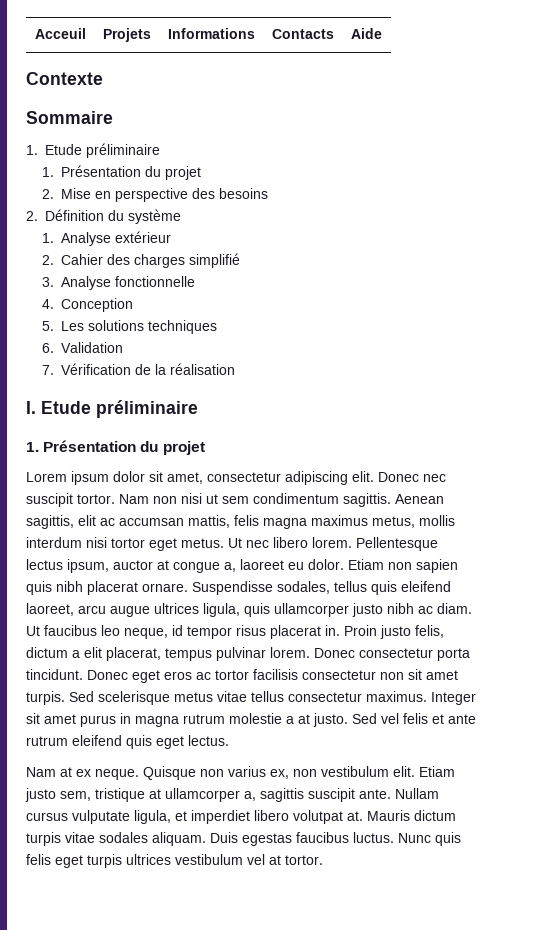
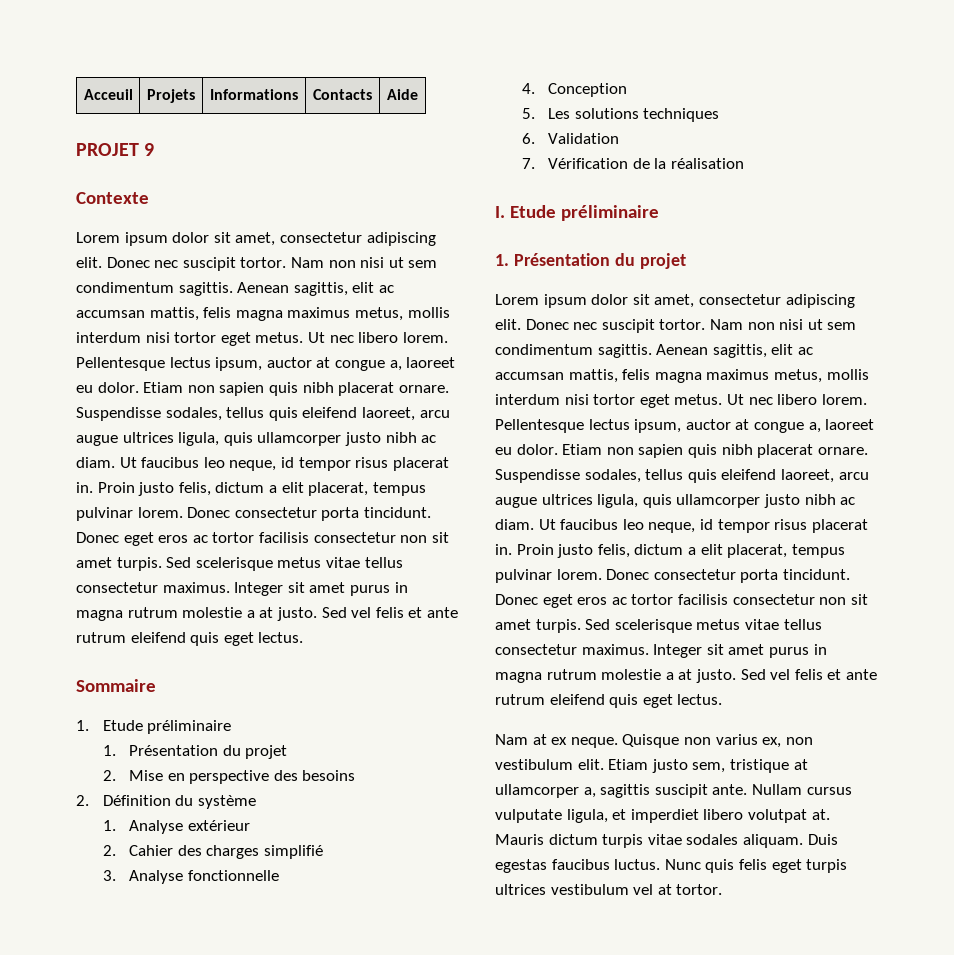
(382, 33) none -> [76,143,155,156] // PROJET 9
(103, 78) none -> [76,232,436,246] [76,257,438,271] [76,282,394,296] [76,307,450,321] [76,332,448,346] [76,357,456,371] [76,382,449,396] [76,407,450,421] [76,432,437,446] [76,457,449,471] [76,482,426,496] [76,507,431,521] [76,532,449,546] [76,557,403,571] [76,582,408,596] [76,607,458,621] [76,632,304,646] // Lorem ipsum dolor sit amet, consectetur adipiscing elit. Donec nec suscipit tortor. Nam non nisi ut sem condimentum sagittis. Aenean sagittis, elit ac accumsan mattis, felis magna maximus metus, mollis interdum nisi tortor eget metus. Ut nec libero lorem. Pellentesque lectus ipsum, auctor at congue a, laoreet eu dolor. Etiam non sapien quis nibh placerat ornare. Suspendisse sodales, tellus quis eleifend laoreet, arcu augue ultrices ligula, quis ullamcorper justo nibh ac diam. Ut faucibus leo neque, id tempor risus placerat in. Proin justo felis, dictum a elit placerat, tempus pulvinar lorem. Donec consectetur porta tincidunt. Donec eget eros ac tortor facilisis consectetur non sit amet turpis. Sed scelerisque metus vitae tellus consectetur maximus. Integer sit amet purus in magna rutrum molestie a at justo. Sed vel felis et ante rutrum eleifend quis eget lectus.

